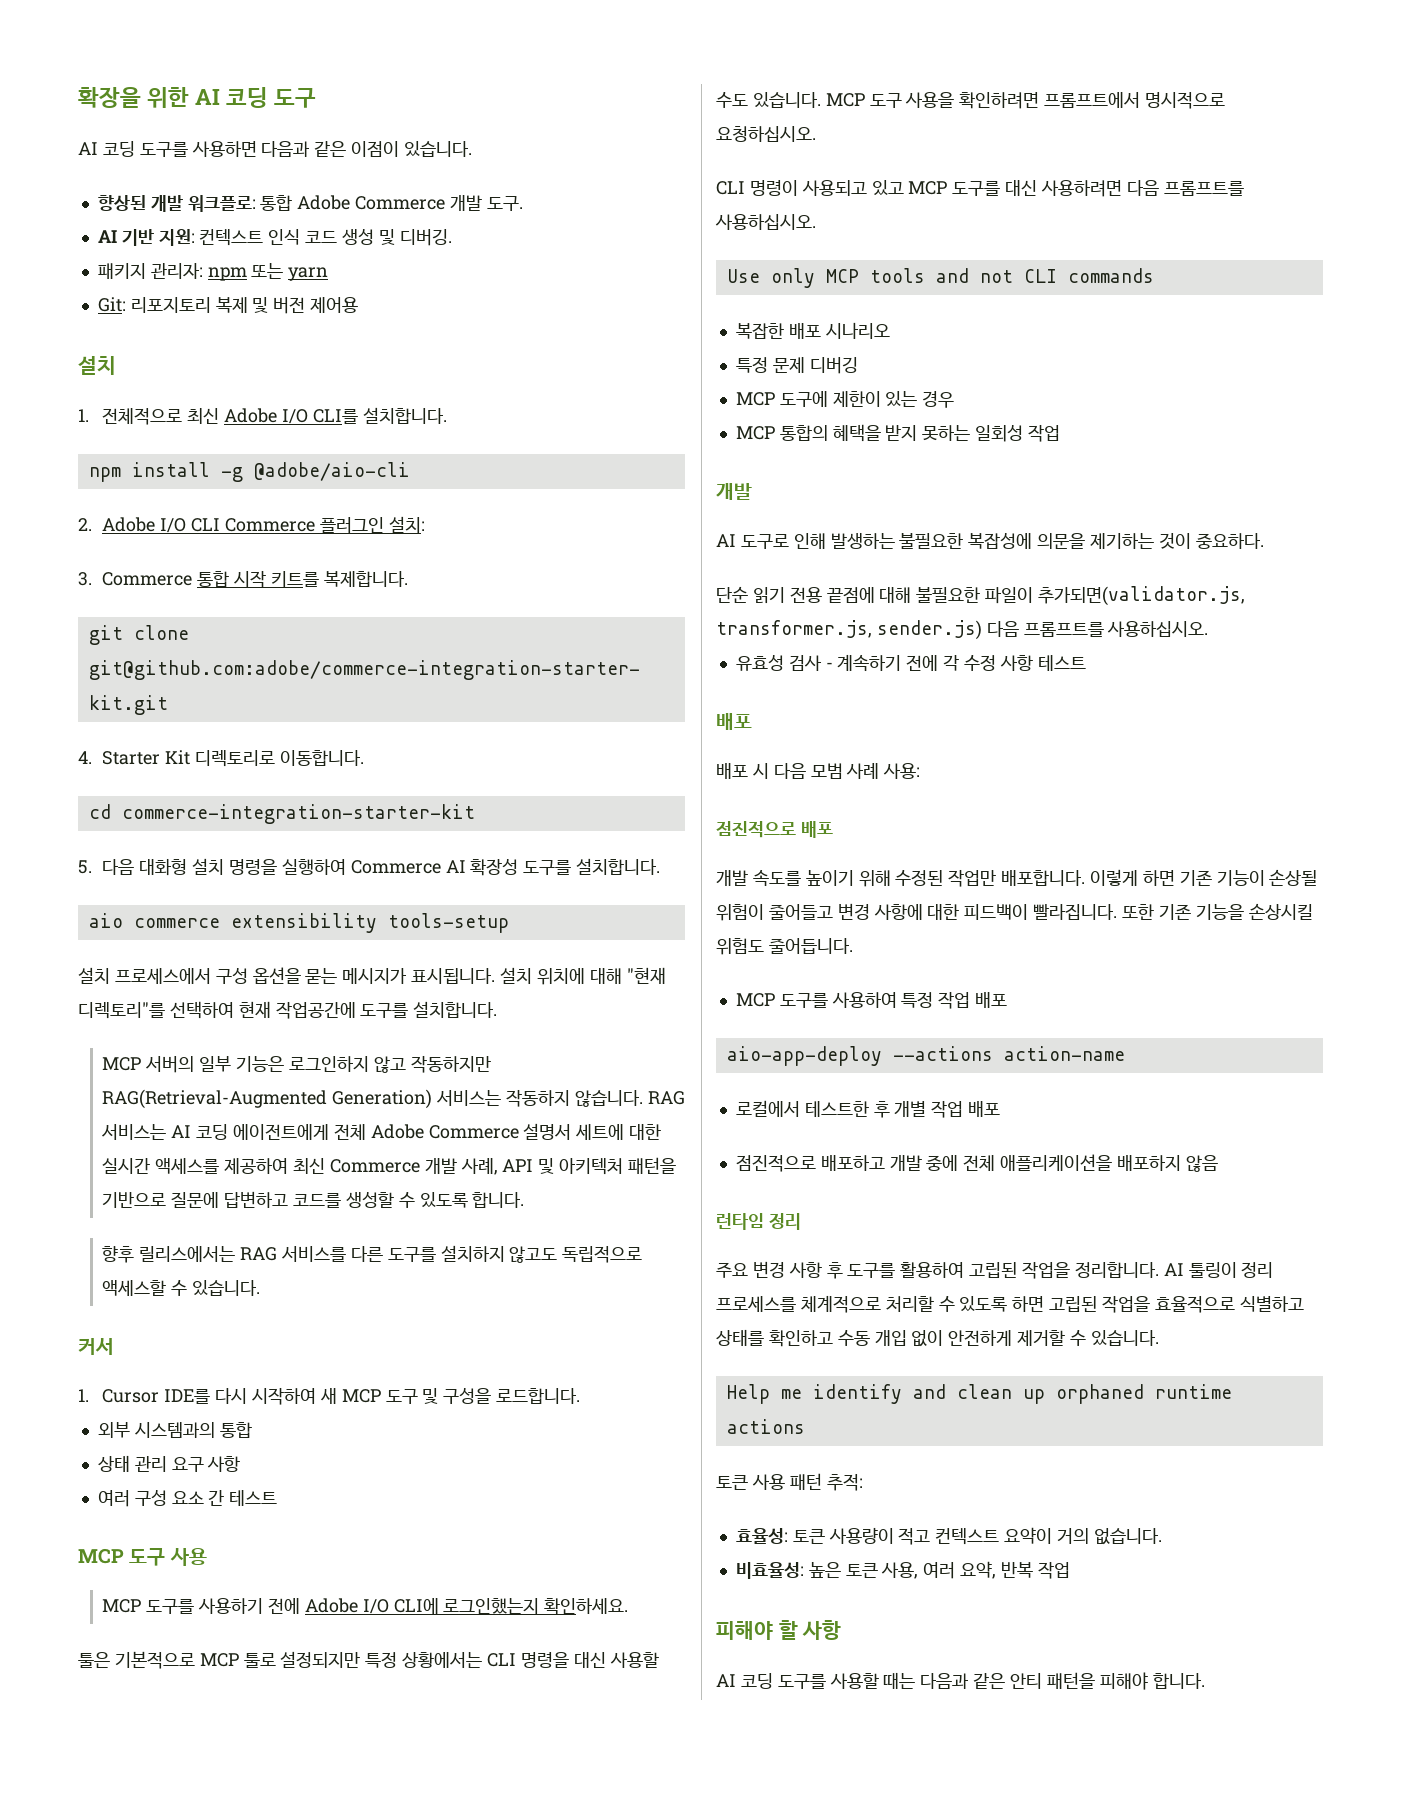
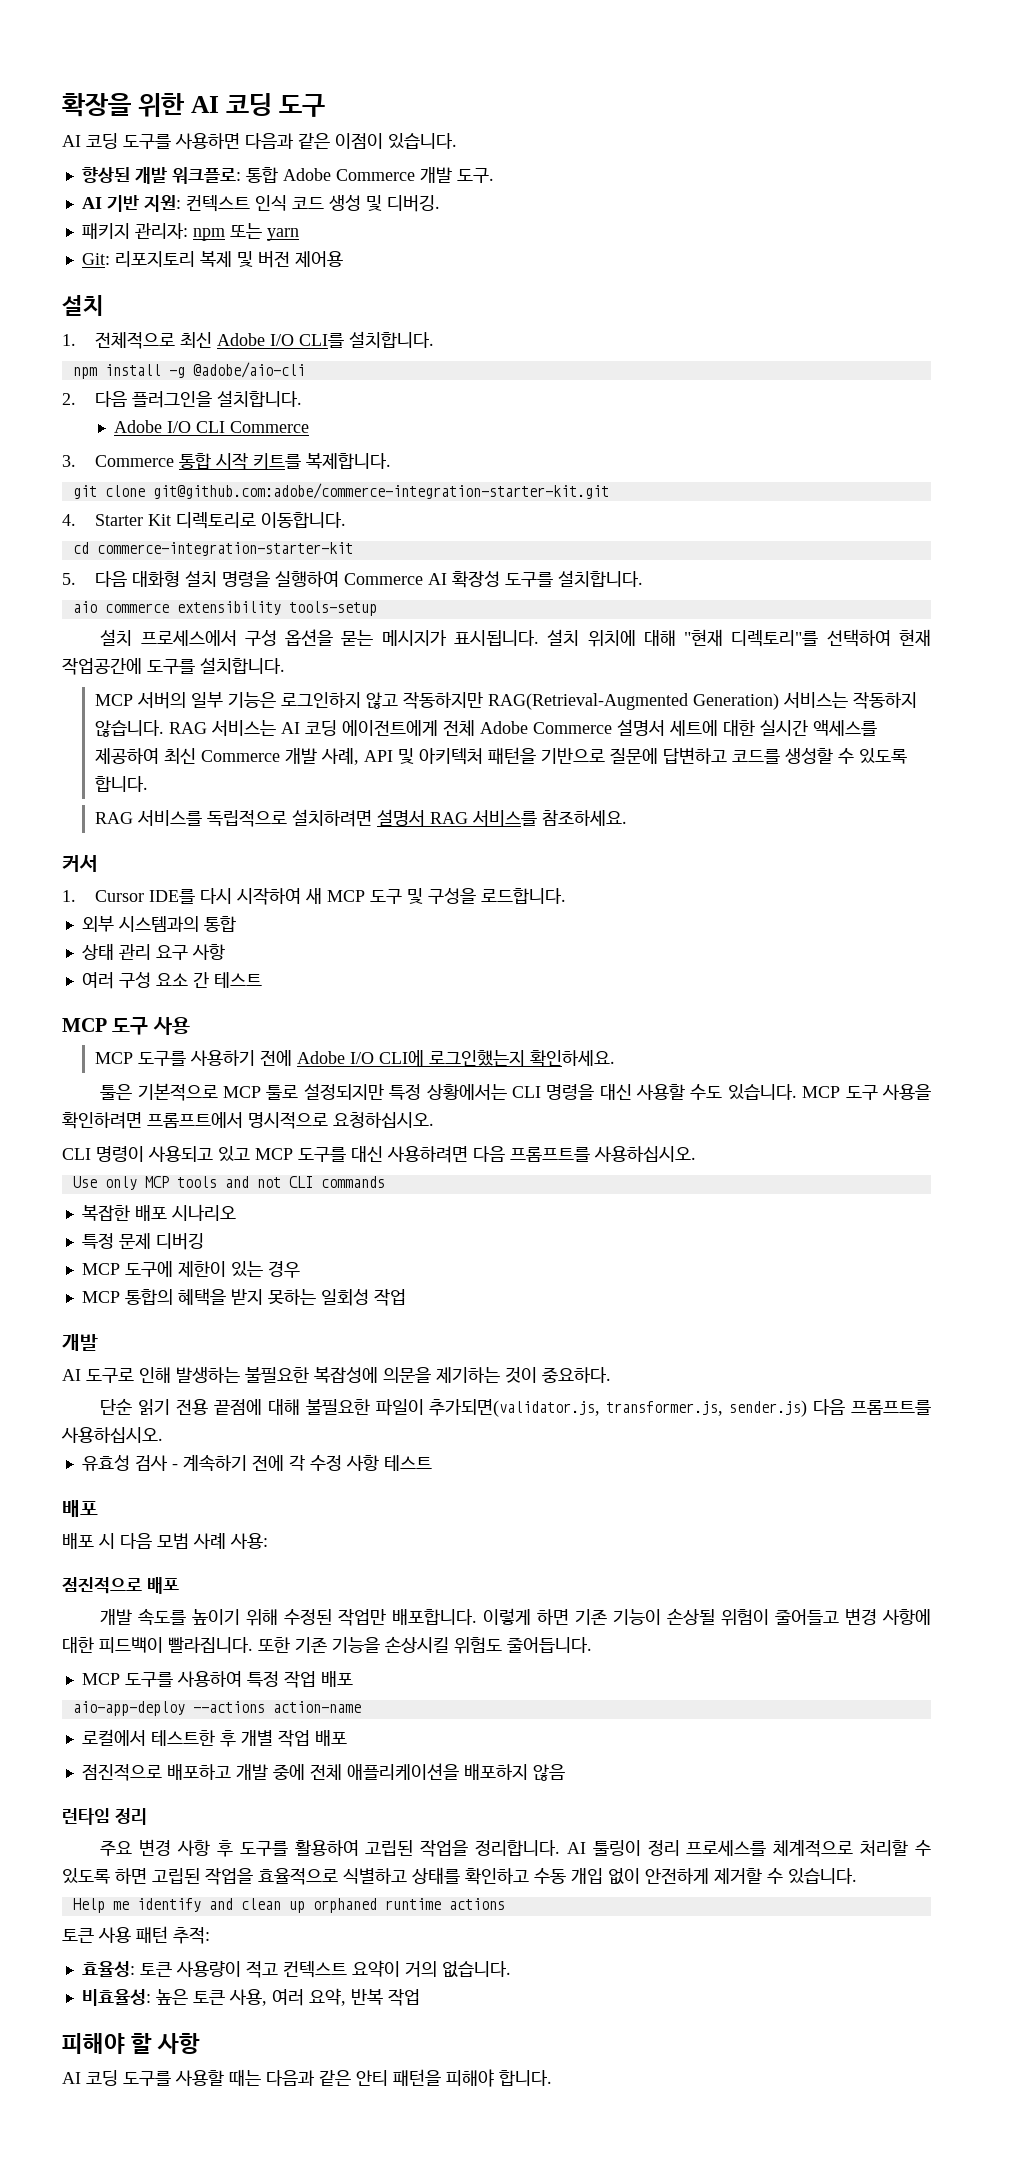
(92, 524) none -> [94,390,302,408] 다음 플러그인을 설치합니다. //
[319,516,425,534] 플러그인 설치: -> (310, 427) none
[102,1245,643,1263] [102,1280,261,1296] 향후 릴리스에서는 RAG 서비스를 다른 도구를 설치하지 않고도 독립적으로 액세스할 수 있습니다. -> [94,809,627,827] RAG 서비스를 독립적으로 설치하려면 설명서 RAG 서비스를 참조하세요.

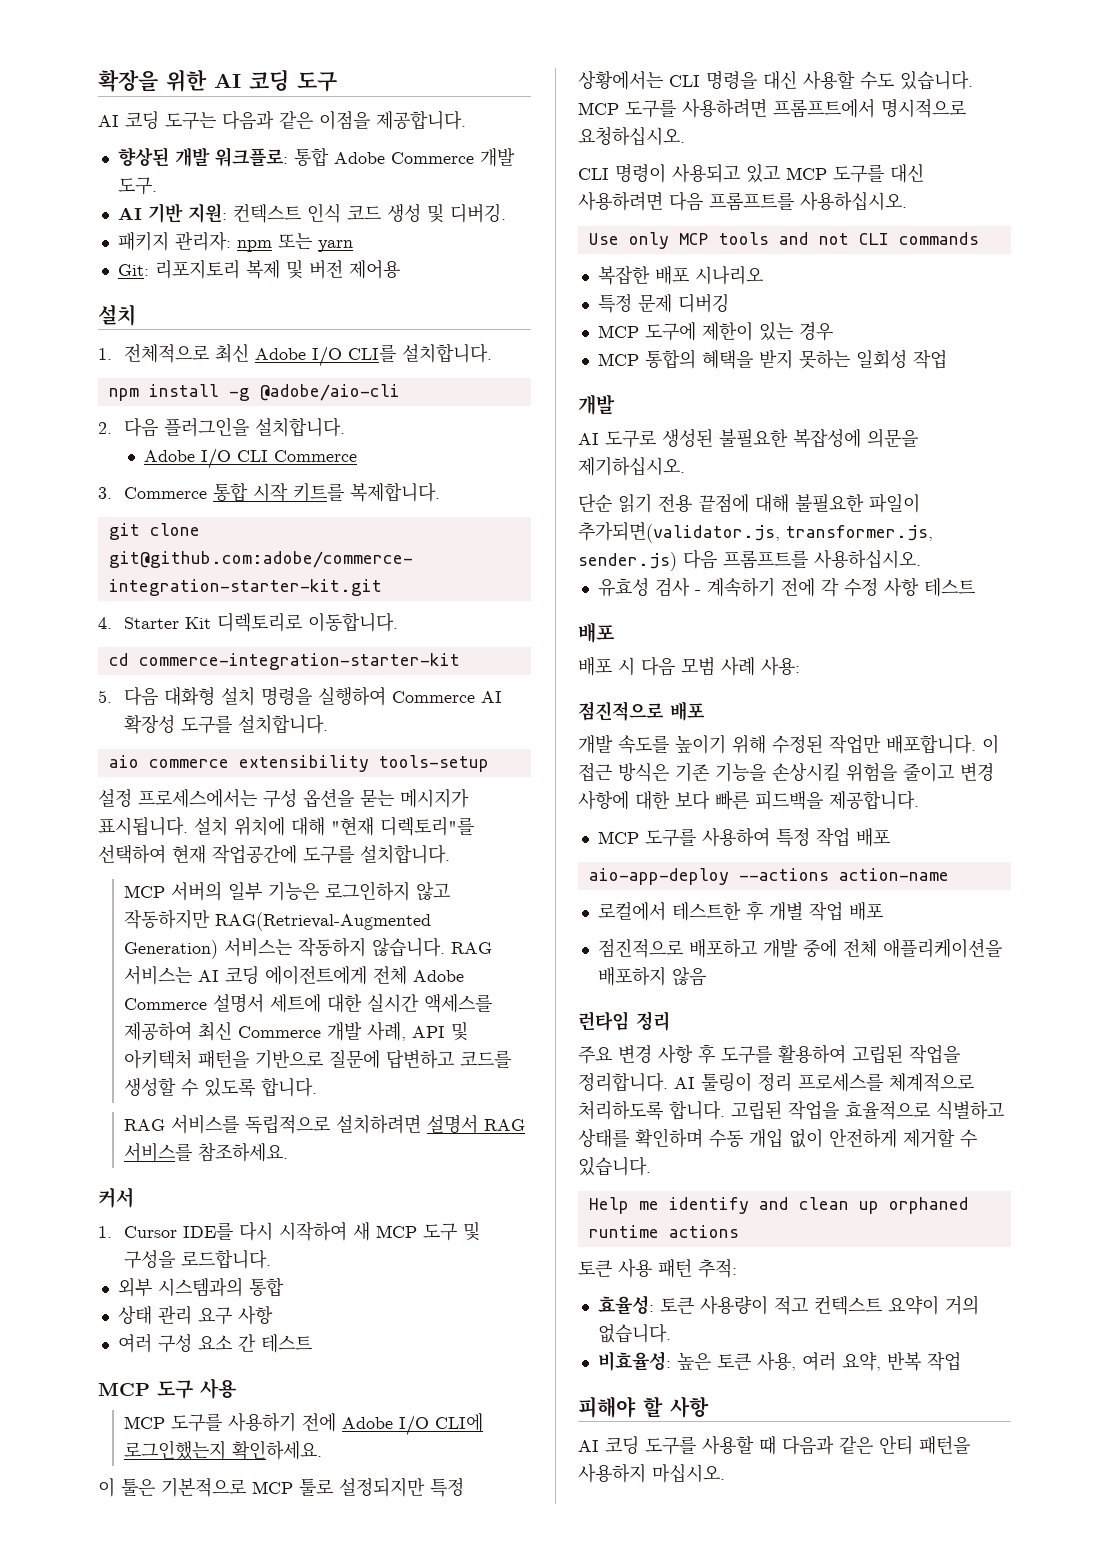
[123,133,457,149] 도구를 사용하면 다음과 같은 이점이 있습니다. -> [165,110,466,130] 도구는 다음과 같은 이점을 제공합니다.
[100,629,237,646] 설치 프로세스에서 -> [98,789,257,808] 설정 프로세스에서는
(615, 1058) none -> [98,1478,115,1497] 이
[845,1084,931,1100] [62,1112,142,1129] 도구 사용을 확인하려면 -> [625,99,767,118] 도구를 사용하려면
[139,1367,240,1383] 인해 발생하는 -> [662,429,713,447] 생성된
[436,1367,611,1383] 제기하는 것이 중요하다. -> [578,457,685,476] 제기하십시오.
[483,1608,931,1626] [62,1636,592,1654] 이렇게 하면 기존 기능이 손상될 위험이 줄어들고 변경 사항에 대한 피드백이 빨라집니다. 또한 기존 기능을 손상시킬 위험도 줄어듭니다. -> [982,735,999,754] [578,762,994,782] [578,790,919,810] 이 접근 방식은 기존 기능을 손상시킬 위험을 줄이고 변경 사항에 대한 보다 빠른 피드백을 제공합니다.
[860,1840,931,1856] [62,1868,147,1884] 처리할 수 있도록 하면 -> [578,1100,725,1120] 처리하도록 합니다.
[465,1868,529,1885] 확인하고 -> [635,1128,703,1148] 확인하며
[229,2069,261,2086] 때는 -> [759,1436,776,1455] 때
[446,2069,552,2087] 피해야 합니다. -> [578,1463,725,1483] 사용하지 마십시오.

